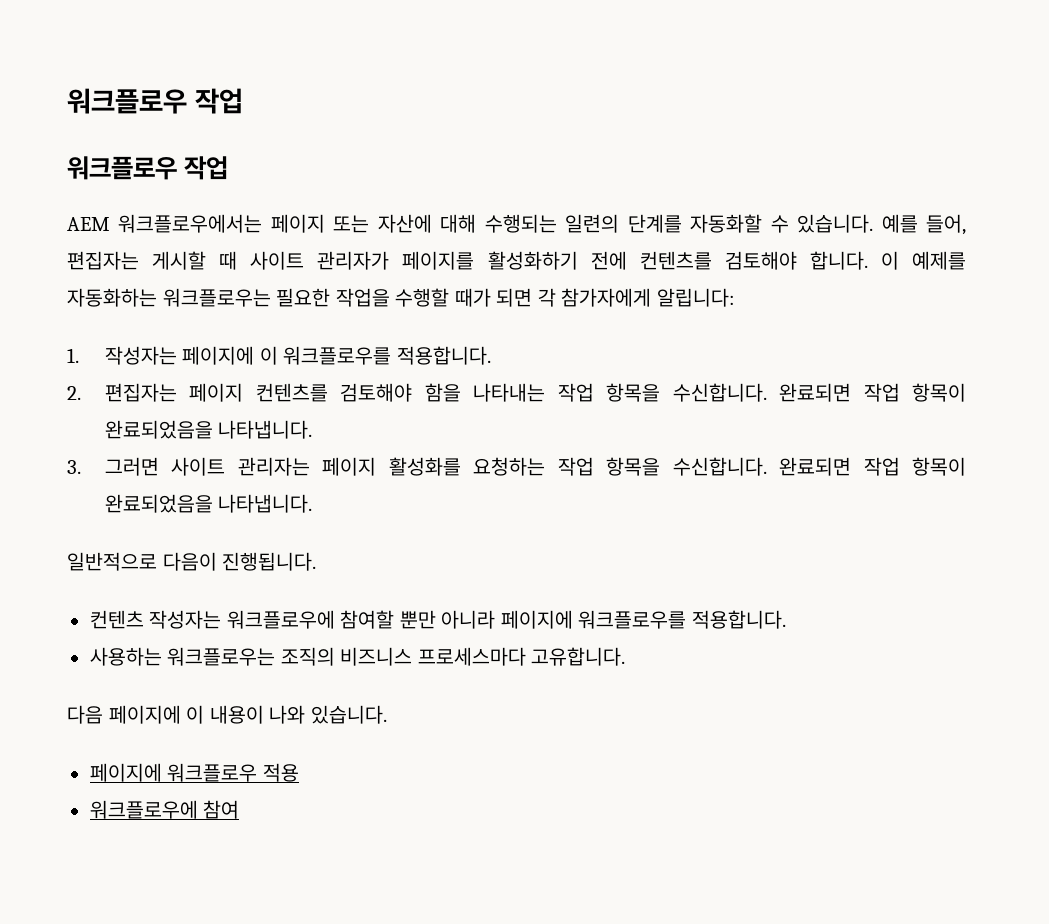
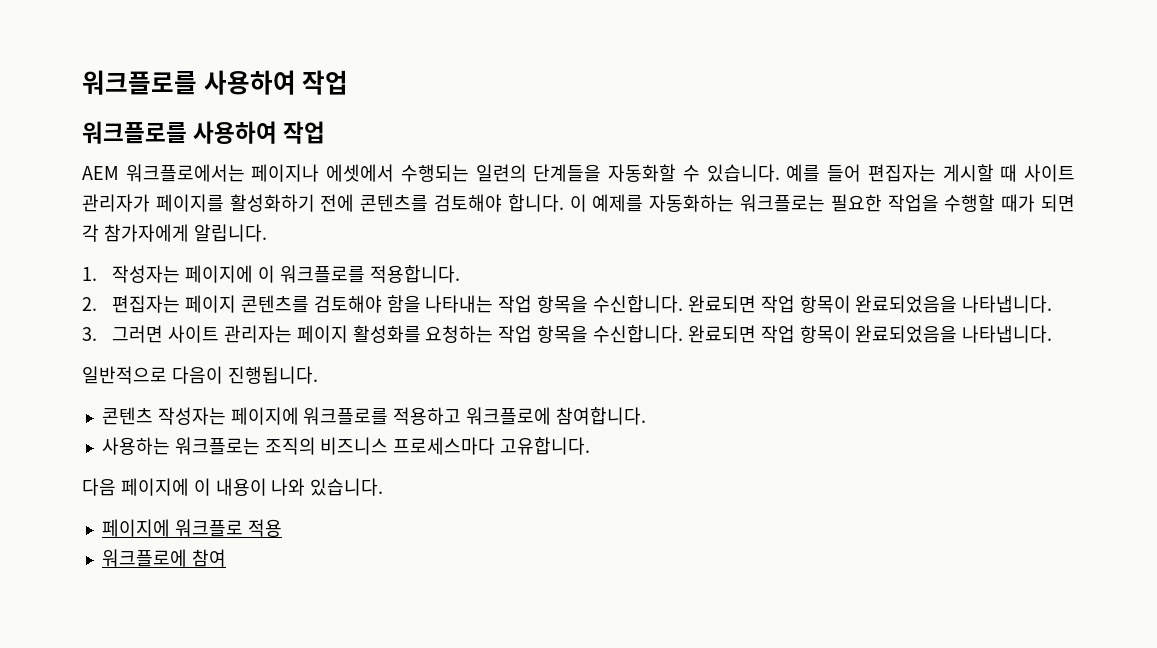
[67,88,243,114] [67,156,177,180] 워크플로우 작업 // 워크플로우 -> [82,70,349,95] [82,121,278,144] 워크플로를 사용하여 작업 // 워크플로를 사용하여
[118,214,477,233] 워크플로우에서는 페이지 또는 자산에 대해 -> [125,164,395,182] 워크플로에서는 페이지나 에셋에서
[627,214,682,233] 단계를 -> [533,164,602,182] 단계들을
[925,214,966,235] 들어, -> [827,164,862,182] 들어
[639,251,712,270] 컨텐츠를 -> [360,194,429,212] 콘텐츠를
[162,288,271,307] 워크플로우는 -> [740,194,825,212] 워크플로는
[656,288,735,307] 알립니다: -> [193,224,267,242] 알립니다.
[283,346,392,365] 워크플로우를 -> [279,265,365,283] 워크플로를
[255,383,328,402] 컨텐츠를 -> [240,295,309,313] 콘텐츠를
[89,610,786,629] 컨텐츠 작성자는 워크플로우에 참여할 뿐만 아니라 페이지에 워크플로우를 적용합니다. -> [101,407,646,425] 콘텐츠 작성자는 페이지에 워크플로를 적용하고 워크플로에 참여합니다.
[167,647,276,666] 워크플로우는 -> [174,437,260,455] 워크플로는
[167,763,258,782] 워크플로우 -> [174,519,243,537] 워크플로
[89,800,198,819] 워크플로우에 -> [101,549,187,567] 워크플로에

